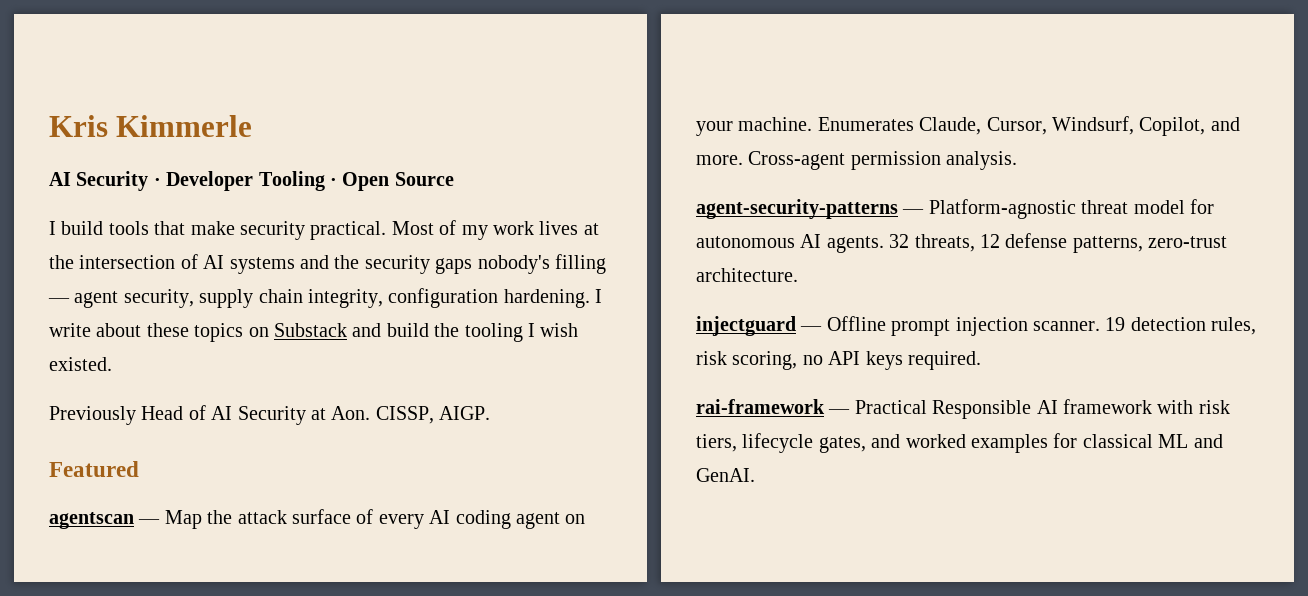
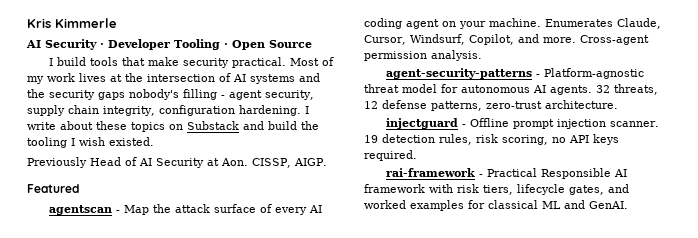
[48,298,70,303] — -> [221,95,225,98] -
[138,519,161,524] — -> [115,210,120,213] -
[902,209,925,214] — -> [535,74,540,77] -
[800,326,823,331] — -> [461,124,466,127] -
[828,409,851,414] — -> [478,174,483,177] -

